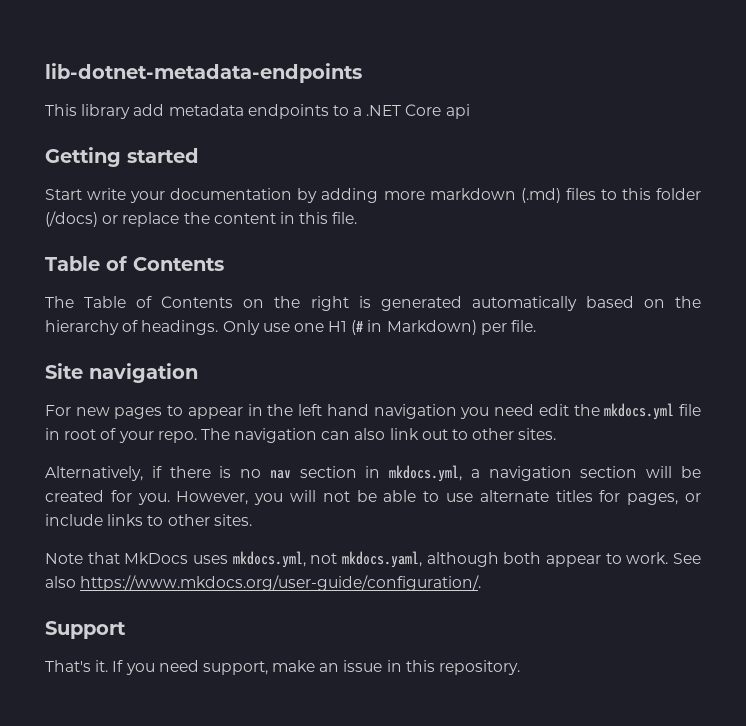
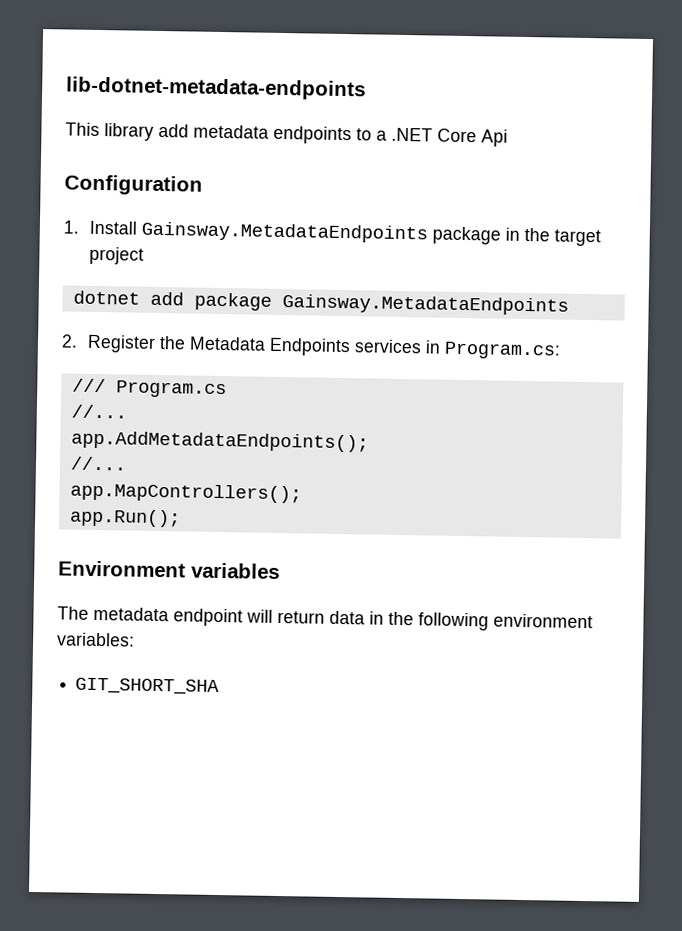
[445,104,470,119] [45,147,199,167] [45,188,702,203] [45,211,358,227] [45,256,224,271] [45,296,702,311] [45,320,537,335] [45,363,198,383] [45,403,701,420] [45,428,557,443] [45,465,701,482] [45,490,701,505] [45,514,252,526] [45,551,701,568] [45,575,482,591] [45,621,126,639] [45,660,521,675] api // Getting started // Start write your documentation by adding more markdown (.md) files to this folder (/docs) or replace the content in this file. // Table of Contents // The Table of Contents on the right is generated automatically based on the hierarchy of headings. Only use one H1 (# in Markdown) per file. // Site navigation // For new pages to appear in the left hand navigation you need edit the mkdocs.yml file in root of your repo. The navigation can also link out to other sites. // Alternatively, if there is no nav section in mkdocs.yml, a navigation section will be created for you. However, you will not be able to use alternate titles for pages, or include links to other sites. // Note that MkDocs uses mkdocs.yml, not mkdocs.yaml, although both appear to work. See also https://www.mkdocs.org/user-guide/configuration/. // Support // That's it. If you need support, make an issue in this repository. -> [481,129,508,147] [64,174,203,196] [63,220,602,247] [89,246,145,265] [72,290,569,316] [61,334,562,360] [71,378,227,399] [70,404,127,419] [70,430,369,453] [69,456,127,471] [69,482,302,504] [68,508,181,528] [58,560,280,580] [57,606,593,631] [57,632,135,647] [75,677,221,696] Api // Configuration // 1. Install Gainsway.MetadataEndpoints package in the target project // dotnet add package Gainsway.MetadataEndpoints // 2. Register the Metadata Endpoints services in Program.cs: // /// Program.cs // //... // app.AddMetadataEndpoints(); // //... // app.MapControllers(); // app.Run(); // Environment variables // The metadata endpoint will return data in the following environment variables: // GIT_SHORT_SHA

